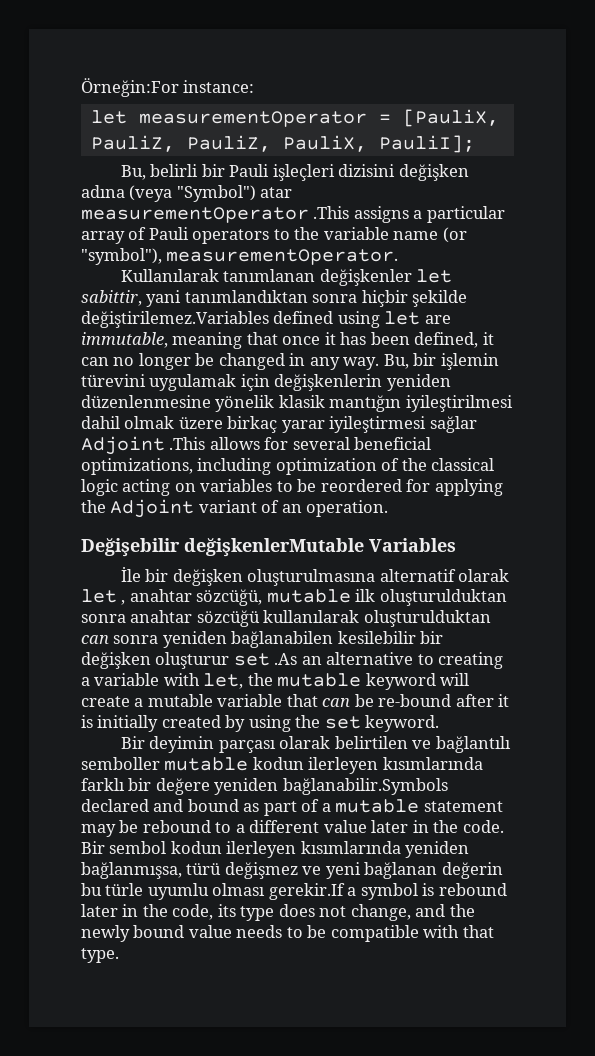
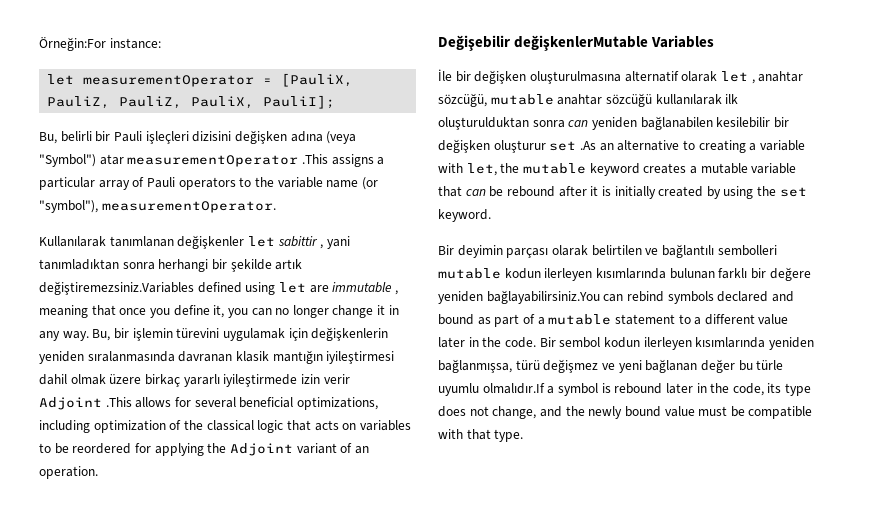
[81,290,468,307] [81,311,269,328] sabittir, yani tanımlandıktan sonra hiçbir şekilde değiştirilemez.Variables -> [277,236,350,249] [39,259,303,272] [39,281,194,295] sabittir , yani tanımladıktan sonra herhangi bir şekilde artık değiştiremezsiniz.Variables
[81,332,168,348] immutable, -> [332,282,398,295] immutable ,
[324,332,494,348] it has been defined, it -> [149,305,248,318] you define it, you
[195,353,285,370] be changed -> [332,305,386,318] change it
[81,395,275,412] düzenlenmesine yönelik -> [87,351,233,362] sıralanmasında davranan
[405,395,513,412] iyileştirilmesi -> [326,351,395,364] iyileştirmesi
[281,416,477,433] yarar iyileştirmesi sağlar -> [183,374,350,387] yararlı iyileştirmede izin verir
[122,479,171,496] acting -> [286,420,339,431] that acts
[355,589,507,606] [81,610,491,627] [81,635,159,644] ilk oluşturulduktan sonra anahtar sözcüğü kullanılarak oluşturulduktan can sonra -> [557,93,739,107] [438,117,589,130] anahtar sözcüğü kullanılarak ilk oluşturulduktan sonra can
[440,673,470,686] [81,696,130,707] will create -> [643,163,687,174] creates
[378,694,452,707] re-bound -> [506,186,555,197] rebound
[81,757,160,770] semboller -> [717,245,777,256] sembolleri
(483, 763) none -> [669,268,715,279] bulunan
[282,778,448,795] bağlanabilir.Symbols -> [486,290,714,304] bağlayabilirsiniz.You can rebind symbols
[81,820,211,837] may be rebound -> (675, 319) none
[441,862,503,879] değerin -> [700,359,735,373] değer
[212,883,345,900] olması gerekir.If -> [482,383,545,394] olmalıdır.If
[236,925,303,938] needs to -> [698,406,728,416] must

